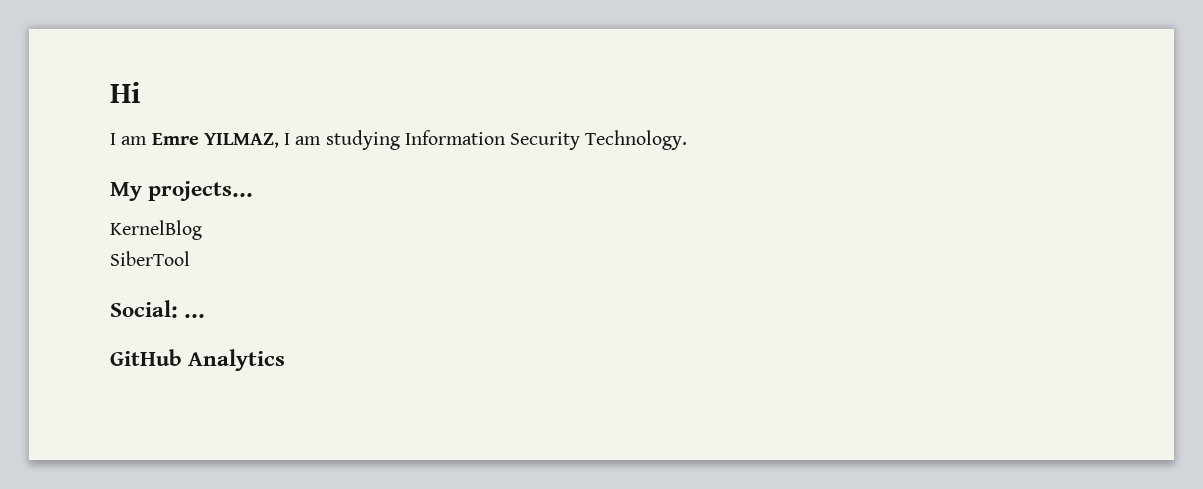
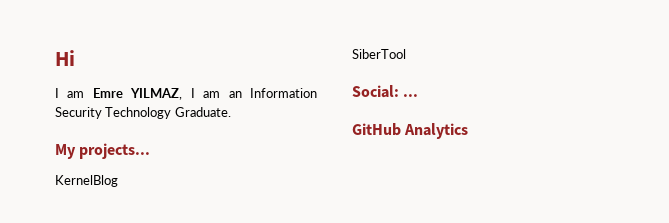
[325,130,400,150] studying -> [228,91,242,98] an
[585,130,688,150] Technology. -> [105,107,231,119] Technology Graduate.

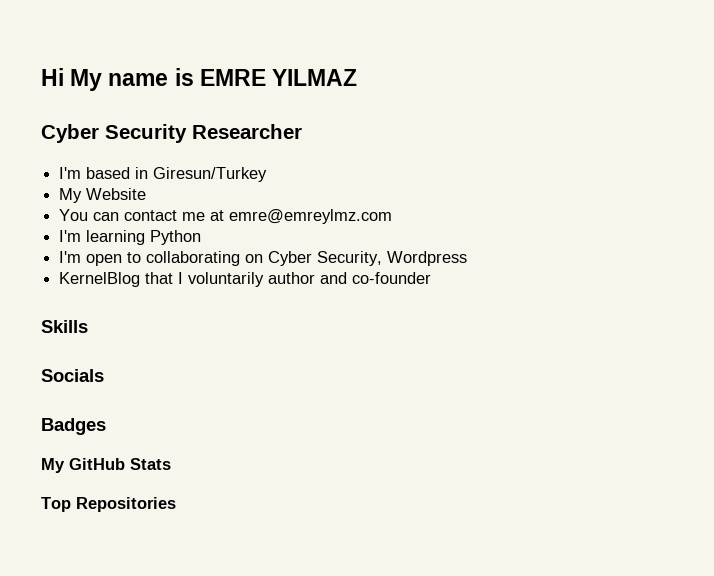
[55,88,317,100] [55,107,231,119] [55,143,151,159] [55,175,118,187] [352,49,406,59] [352,85,419,98] [352,123,469,139] // I am Emre YILMAZ, I am an Information Security Technology Graduate. // My projects... // KernelBlog // SiberTool // Social: ... // GitHub Analytics -> [70,68,358,91] [41,124,302,143] [59,167,268,182] [59,188,147,203] [59,209,393,224] [59,230,202,245] [59,251,468,266] [59,272,432,287] [41,320,88,333] [41,369,104,382] [41,418,106,435] [41,458,171,473] [41,497,176,512] My name is EMRE YILMAZ // Cyber Security Researcher // I'm based in Giresun/Turkey // My Website // You can contact me at emre@emreylmz.com // I'm learning Python // I'm open to collaborating on Cyber Security, Wordpress // KernelBlog that I voluntarily author and co-founder // Skills // Socials // Badges // My GitHub Stats // Top Repositories

